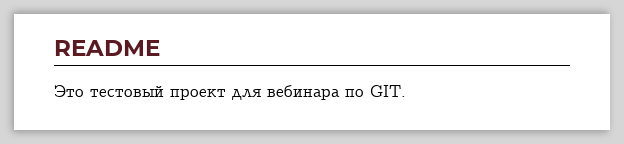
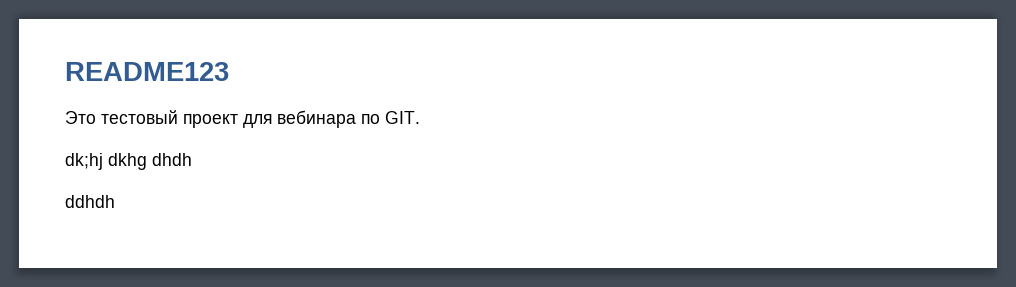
[54,40,160,56] README -> [65,62,229,81] README123
(406, 91) none -> [65,153,192,170] [65,195,115,208] // dk;hj dkhg dhdh // ddhdh

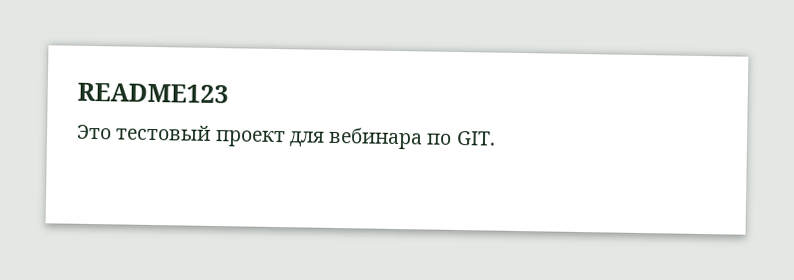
[65,153,192,170] [65,195,115,208] // dk;hj dkhg dhdh // ddhdh -> (496, 138) none

